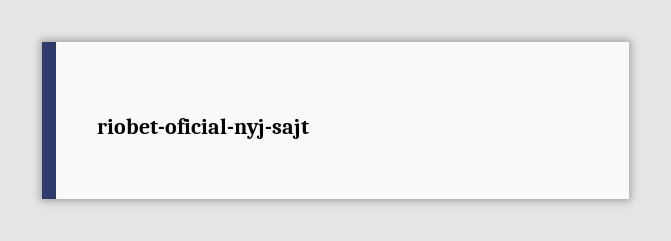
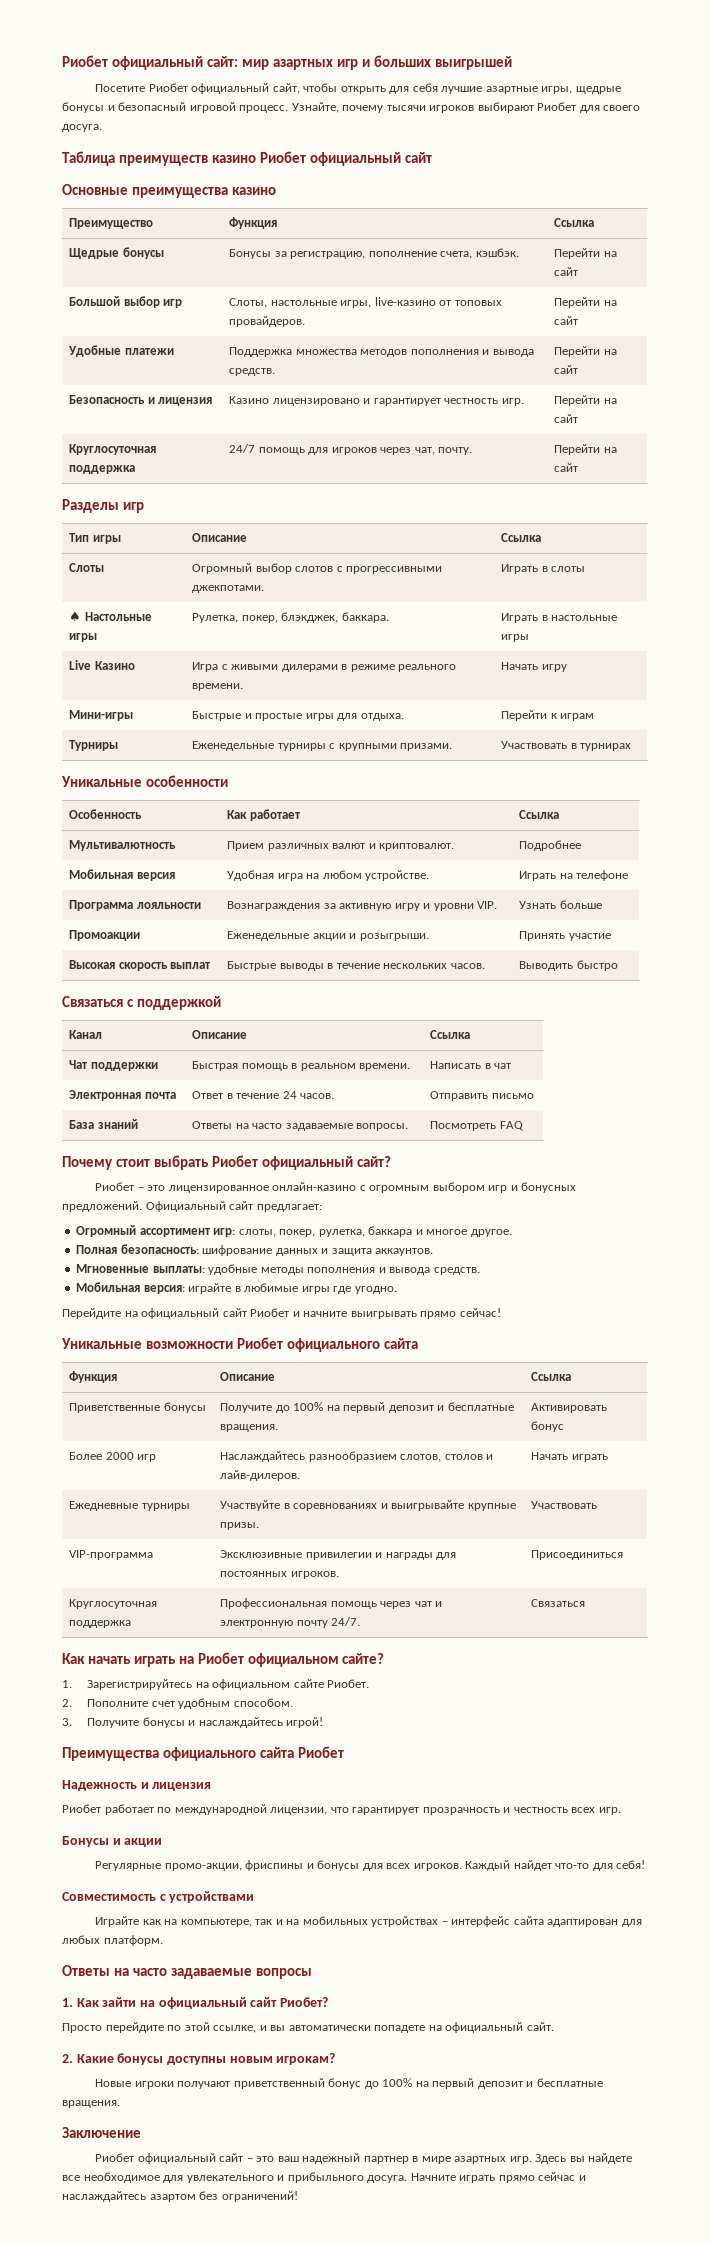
[97,118,309,139] riobet-oficial-nyj-sajt -> [62,55,513,70] [95,83,621,94] [62,102,641,113] [62,124,102,132] [62,151,433,166] [62,184,276,198] [69,218,154,229] [229,217,278,229] [554,218,595,227] [69,247,164,259] [229,248,519,259] [554,248,617,259] [554,267,579,276] [69,296,183,308] [229,297,502,308] [229,316,306,327] [554,297,617,308] [554,316,579,325] [68,345,174,357] [229,347,534,357] [229,368,276,376] [554,346,617,357] [554,365,579,374] [69,395,213,406] [229,396,524,406] [554,395,617,406] [554,414,579,423] [69,444,157,455] [69,465,136,474] [229,444,473,455] [554,444,617,455] [554,463,579,472] [62,499,144,513] [69,533,121,544] [192,533,248,542] [501,533,542,542] [69,563,105,572] [192,563,443,574] [192,585,265,593] [501,564,586,574] [69,611,152,621] [69,633,98,642] [192,612,389,623] [501,613,618,623] [501,634,530,642] [69,660,135,670] [192,662,457,672] [192,683,244,691] [501,662,567,672] [69,710,134,721] [192,711,404,721] [501,710,595,721] [69,740,119,751] [192,741,453,751] [501,741,632,751] [61,775,228,787] [69,809,143,819] [227,809,300,821] [519,810,560,819] [69,840,177,851] [227,841,455,851] [519,840,582,851] [69,869,175,881] [227,870,430,881] [519,870,629,881] [69,900,201,911] [227,901,498,911] [519,900,602,909] [69,930,141,941] [227,931,429,941] [519,931,611,941] [69,960,211,971] [227,961,485,971] [519,960,618,971] [62,996,221,1010] [69,1030,103,1039] [192,1030,248,1039] [430,1030,471,1039] [69,1060,158,1071] [192,1061,411,1071] [430,1061,512,1069] [69,1090,176,1101] [192,1091,335,1099] [430,1091,534,1101] [69,1119,138,1129] [192,1121,409,1131] [430,1121,523,1131] [62,1155,391,1170] [95,1182,577,1193] [62,1201,322,1212] [76,1225,512,1237] [76,1244,434,1256] [76,1264,480,1275] [76,1282,397,1294] [62,1308,501,1319] [61,1337,418,1352] [69,1371,118,1383] [220,1372,276,1381] [531,1372,572,1381] [69,1402,206,1413] [220,1402,514,1413] [220,1424,279,1432] [531,1403,608,1413] [531,1421,565,1432] [69,1452,157,1462] [220,1451,494,1462] [220,1470,301,1481] [531,1452,608,1462] [69,1501,190,1511] [220,1500,516,1511] [220,1522,260,1530] [531,1501,598,1509] [69,1550,154,1560] [220,1550,457,1560] [220,1571,339,1579] [531,1550,624,1560] [69,1599,158,1609] [69,1620,132,1628] [220,1598,443,1609] [220,1617,361,1628] [531,1599,586,1607] [62,1652,385,1667] [62,1679,370,1690] [62,1698,293,1709] [62,1717,324,1728] [62,1746,344,1761] [62,1780,212,1791] [62,1804,621,1815] [62,1836,163,1847] [95,1860,646,1871] [62,1891,255,1903] [95,1916,642,1927] [62,1935,163,1946] [62,1965,312,1979] [62,1997,328,2009] [62,2022,554,2033] [62,2053,336,2065] [95,2078,603,2089] [62,2100,120,2108] [62,2127,141,2138] [95,2153,633,2164] [62,2172,586,2183] [62,2191,298,2202] Риобет официальный сайт: мир азартных игр и больших выигрышей // Посетите Риобет официальный сайт, чтобы открыть для себя лучшие азартные игры, щедрые бонусы и безопасный игровой процесс. Узнайте, почему тысячи игроков выбирают Риобет для своего досуга. // Таблица преимуществ казино Риобет официальный сайт // Основные преимущества казино // Преимущество | Функция | Ссылка // Щедрые бонусы | Бонусы за регистрацию, пополнение счета, кэшбэк. | Перейти на сайт // Большой выбор игр | Слоты, настольные игры, live-казино от топовых провайдеров. | Перейти на сайт // Удобные платежи | Поддержка множества методов пополнения и вывода средств. | Перейти на сайт // Безопасность и лицензия | Казино лицензировано и гарантирует честность игр. | Перейти на сайт // Круглосуточная поддержка | 24/7 помощь для игроков через чат, почту. | Перейти на сайт // Разделы игр // Тип игры | Описание | Ссылка // Слоты | Огромный выбор слотов с прогрессивными джекпотами. | Играть в слоты // ♠ Настольные игры | Рулетка, покер, блэкджек, баккара. | Играть в настольные игры // Live Казино | Игра с живыми дилерами в режиме реального времени. | Начать игру // Мини-игры | Быстрые и простые игры для отдыха. | Перейти к играм // Турниры | Еженедельные турниры с крупными призами. | Участвовать в турнирах // Уникальные особенности // Особенность | Как работает | Ссылка // Мультивалютность | Прием различных валют и криптовалют. | Подробнее // Мобильная версия | Удобная игра на любом устройстве. | Играть на телефоне // Программа лояльности | Вознаграждения за активную игру и уровни VIP. | Узнать больше // Промоакции | Еженедельные акции и розыгрыши. | Принять участие // Высокая скорость выплат | Быстрые выводы в течение нескольких часов. | Выводить быстро // Связаться с поддержкой // Канал | Описание | Ссылка // Чат поддержки | Быстрая помощь в реальном времени. | Написать в чат // Электронная почта | Ответ в течение 24 часов. | Отправить письмо // База знаний | Ответы на часто задаваемые вопросы. | Посмотреть FAQ // Почему стоит выбрать Риобет официальный сайт? // Риобет – это лицензированное онлайн-казино с огромным выбором игр и бонусных предложений. Официальный сайт предлагает: // Огромный ассортимент игр: слоты, покер, рулетка, баккара и многое другое. // Полная безопасность: шифрование данных и защита аккаунтов. // Мгновенные выплаты: удобные методы пополнения и вывода средств. // Мобильная версия: играйте в любимые игры где угодно. // Перейдите на официальный сайт Риобет и начните выигрывать прямо сейчас! // Уникальные возможности Риобет официального сайта // Функция | Описание | Ссылка // Приветственные бонусы | Получите до 100% на первый депозит и бесплатные вращения. | Активировать бонус // Более 2000 игр | Наслаждайтесь разнообразием слотов, столов и лайв-дилеров. | Начать играть // Ежедневные турниры | Участвуйте в соревнованиях и выигрывайте крупные призы. | Участвовать // VIP-программа | Эксклюзивные привилегии и награды для постоянных игроков. | Присоединиться // Круглосуточная поддержка | Профессиональная помощь через чат и электронную почту 24/7. | Связаться // Как начать играть на Риобет официальном сайте? // 1. Зарегистрируйтесь на официальном сайте Риобет. // 2. Пополните счет удобным способом. // 3. Получите бонусы и наслаждайтесь игрой! // Преимущества официального сайта Риобет // Надежность и лицензия // Риобет работает по международной лицензии, что гарантирует прозрачность и честность всех игр. // Бонусы и акции // Регулярные промо-акции, фриспины и бонусы для всех игроков. Каждый найдет что-то для себя! // Совместимость с устройствами // Играйте как на компьютере, так и на мобильных устройствах – интерфейс сайта адаптирован для любых платформ. // Ответы на часто задаваемые вопросы // 1. Как зайти на официальный сайт Риобет? // Просто перейдите по этой ссылке, и вы автоматически попадете на официальный сайт. // 2. Какие бонусы доступны новым игрокам? // Новые игроки получают приветственный бонус до 100% на первый депозит и бесплатные вращения. // Заключение // Риобет официальный сайт – это ваш надежный партнер в мире азартных игр. Здесь вы найдете все необходимое для увлекательного и прибыльного досуга. Начните играть прямо сейчас и наслаждайтесь азартом без ограничений!

